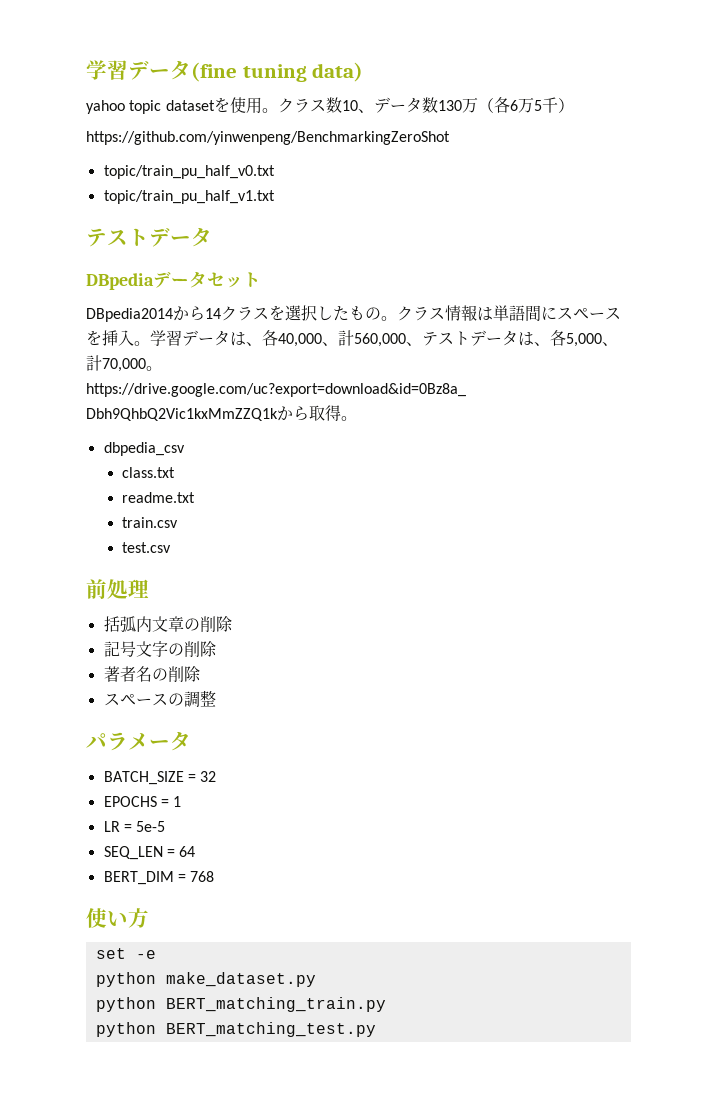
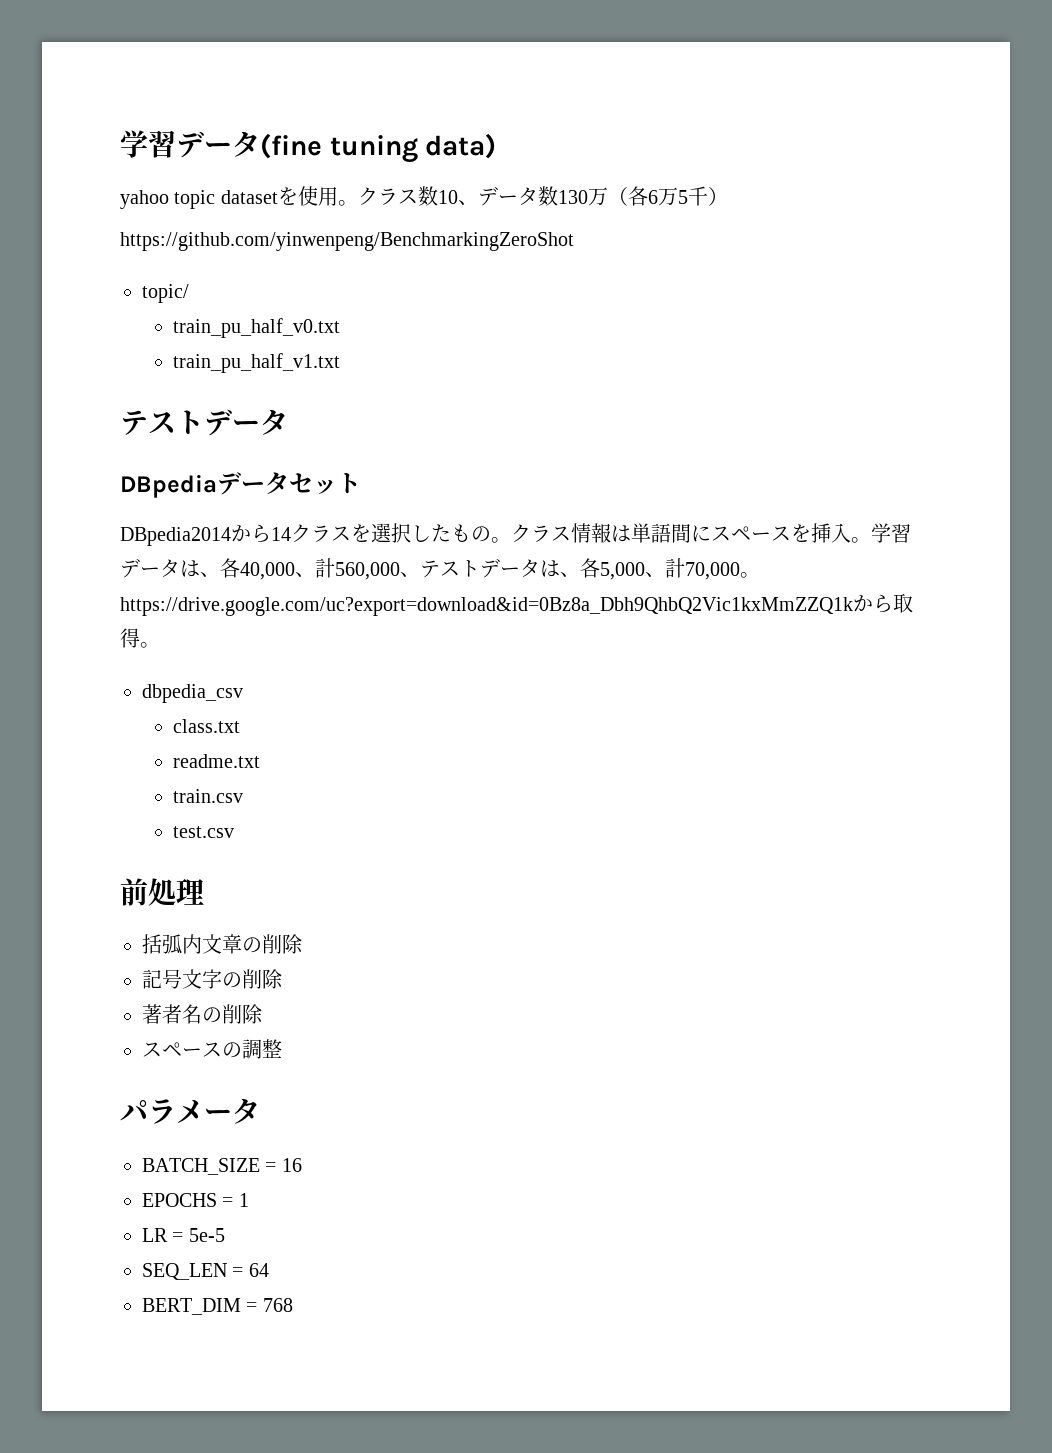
[103,165,275,179] [103,190,275,204] topic/train_pu_half_v0.txt // topic/train_pu_half_v1.txt -> [142,284,189,303] [173,318,341,338] [173,353,341,373] topic/ // train_pu_half_v0.txt // train_pu_half_v1.txt
[200,771,217,782] 32 -> [281,1158,302,1172] 16
[86,908,149,928] [95,948,156,959] [95,972,316,987] [95,997,386,1012] [95,1022,376,1037] // 使い方 // set -e // python make_dataset.py // python BERT_matching_train.py // python BERT_matching_test.py -> (293, 1305) none

